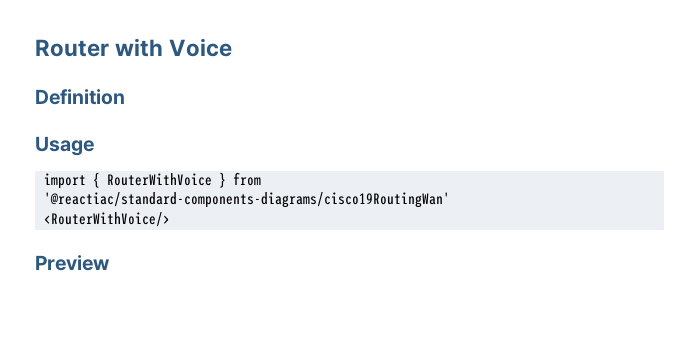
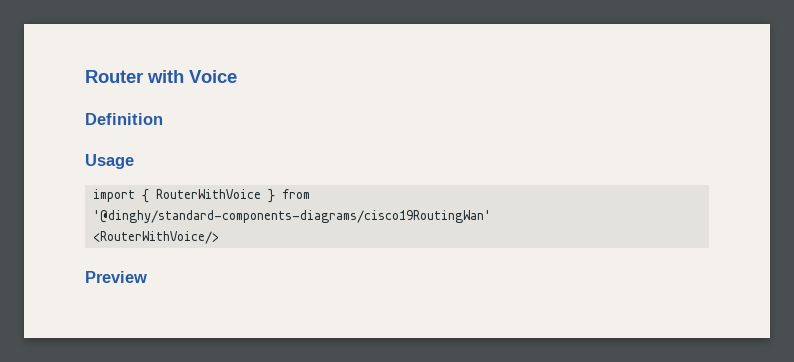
[44,192,450,208] '@reactiac/standard-components-diagrams/cisco19RoutingWan' -> [92,210,491,223] '@dinghy/standard-components-diagrams/cisco19RoutingWan'

